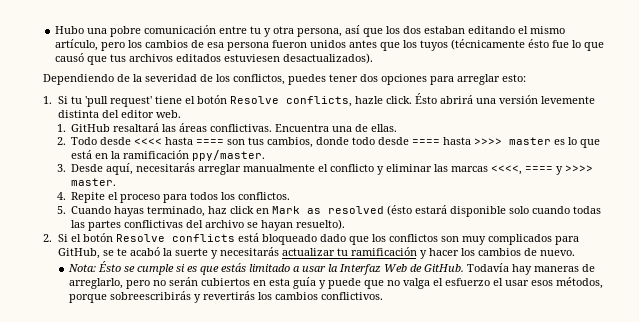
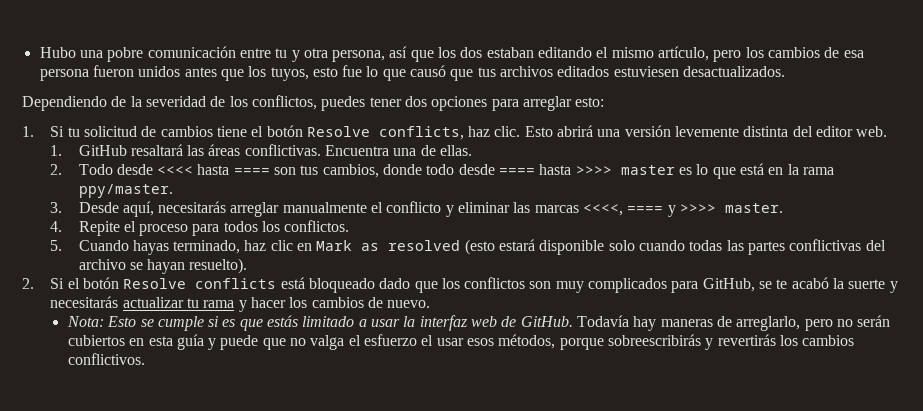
[420,39,550,51] tuyos (técnicamente ésto -> [270,67,338,81] tuyos, esto
[283,53,374,64] desactualizados). -> [683,66,786,77] desactualizados.
[84,96,152,107] 'pull request' -> [83,126,213,137] solicitud de cambios
[354,93,437,104] hazle click. Ésto -> [468,126,553,137] haz clic. Esto
[123,150,190,159] ramificación -> [802,167,834,175] rama
[230,206,255,214] click -> [270,240,293,251] clic
[387,205,413,216] (ésto -> [464,239,495,255] (esto
[350,247,417,256] ramificación -> [203,300,235,308] rama
[97,261,121,272] Ésto -> [107,316,137,327] Esto
[338,264,407,275] Interfaz Web -> [419,315,498,331] interfaz web

